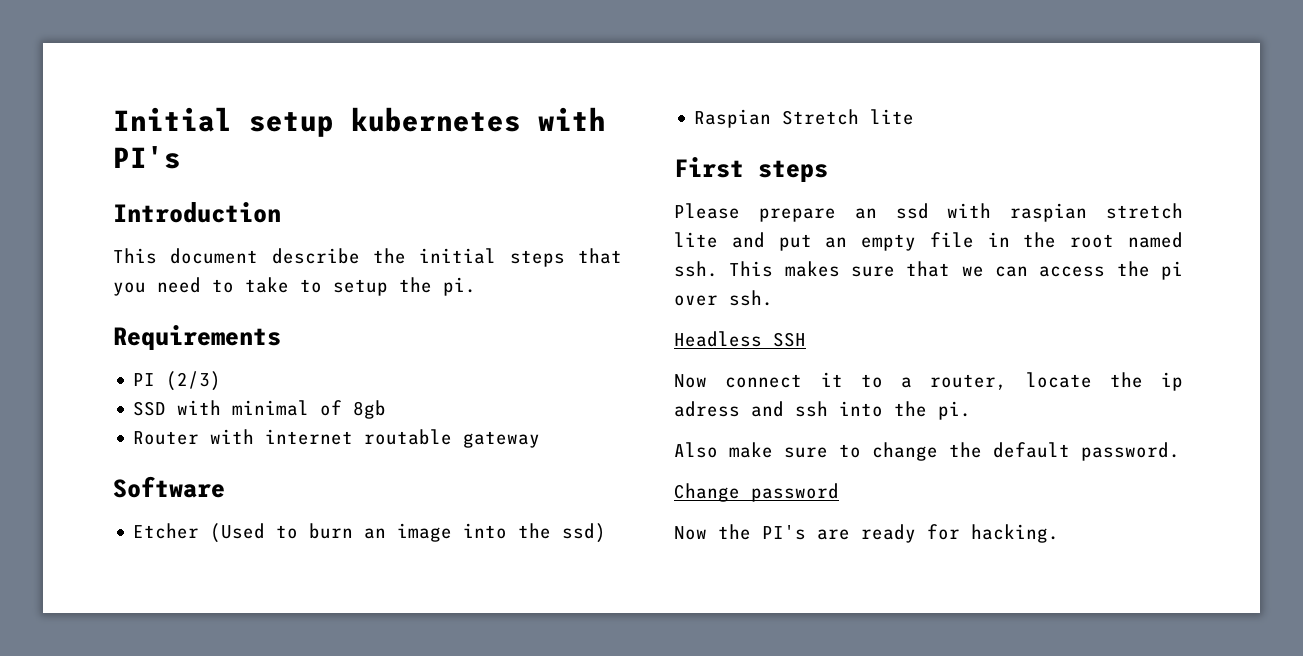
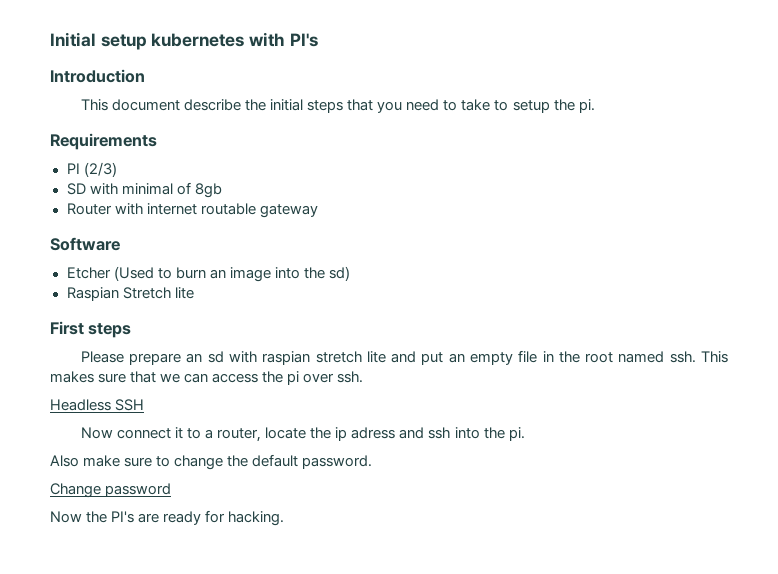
[133,401,167,416] SSD -> [66,183,86,195] SD
[562,523,607,543] ssd) -> [328,266,350,281] sd)
[895,203,929,219] ssd -> [207,351,224,363] sd

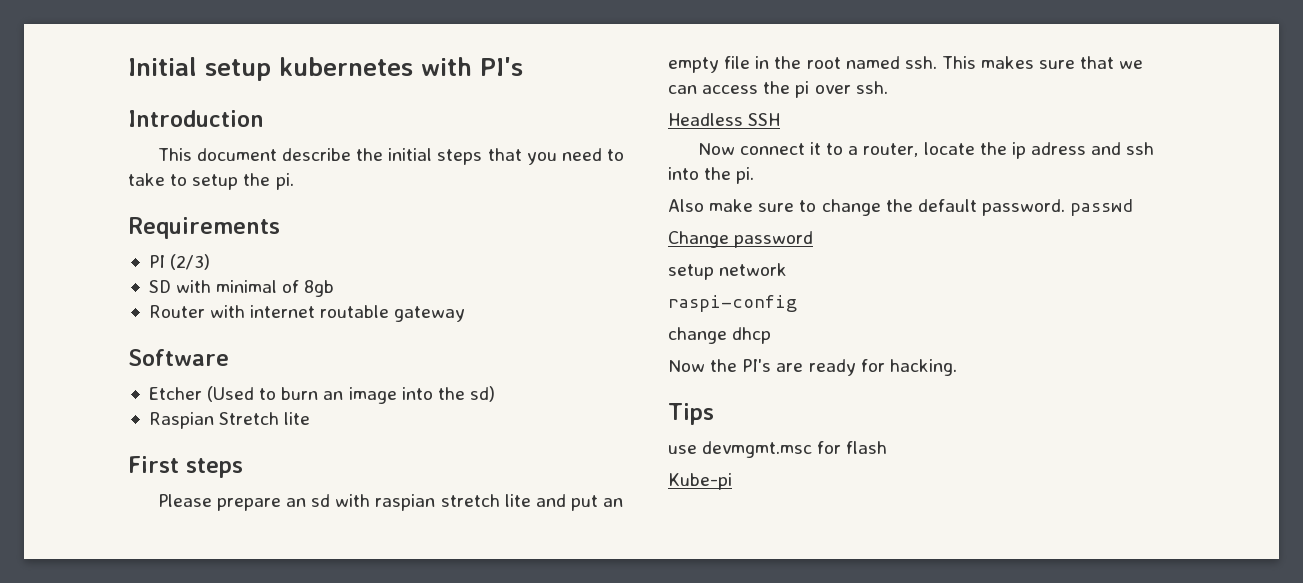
(373, 462) none -> [1070,199,1134,216] passwd
(172, 490) none -> [668,263,788,280] [668,295,797,312] [668,327,772,344] // setup network // raspi-config // change dhcp
(285, 518) none -> [668,403,714,425] [668,441,888,458] [668,473,732,490] // Tips // use devmgmt.msc for flash // Kube-pi

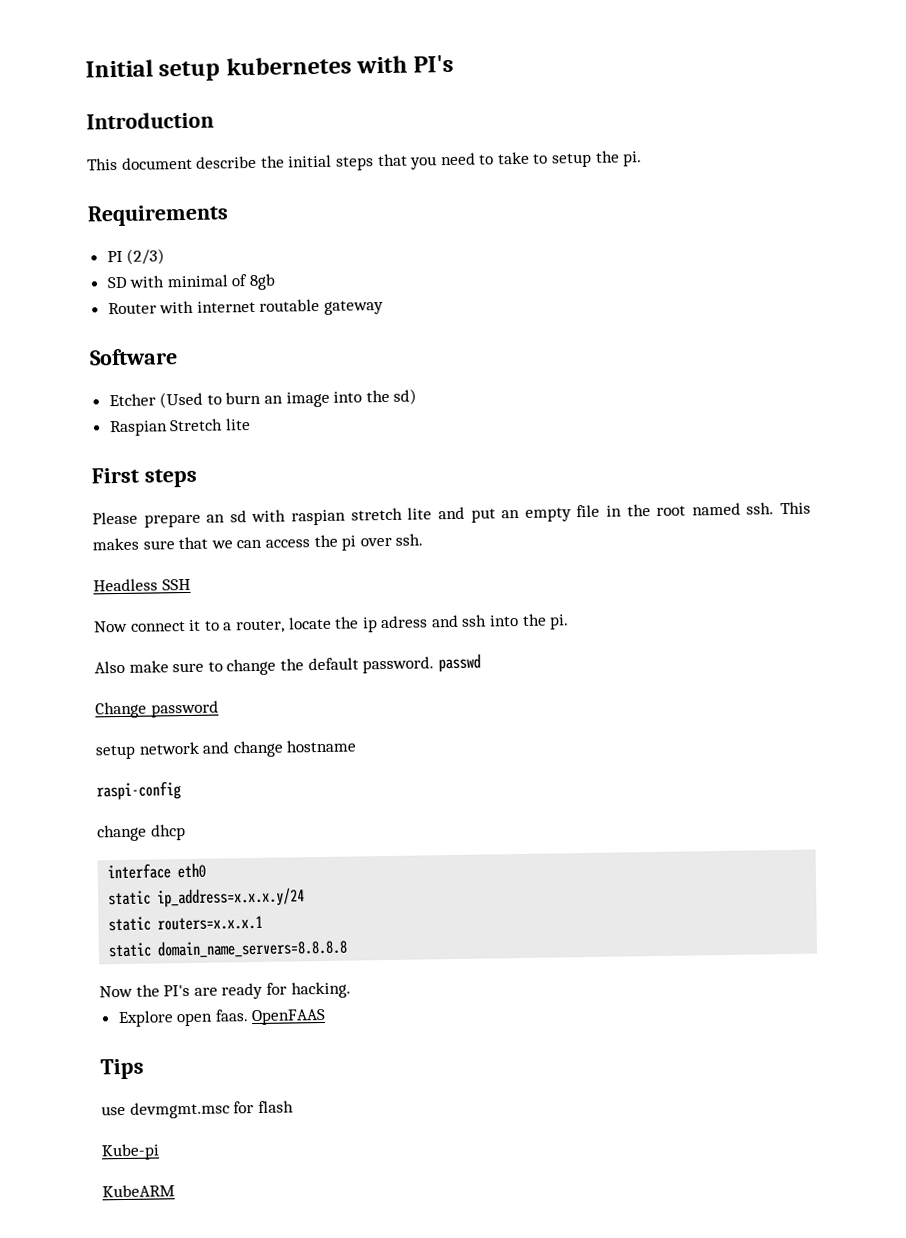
(788, 269) none -> [202,739,357,758] and change hostname
(772, 335) none -> [107,862,207,880] [108,887,306,908] [108,915,264,932] [108,938,349,959] // interface eth0 // static ip_address=x.x.x.y/24 // static routers=x.x.x.1 // static domain_name_servers=8.8.8.8
(957, 367) none -> [117,1008,327,1028] // Explore open faas. OpenFAAS
(732, 481) none -> [102,1184,175,1198] // KubeARM

